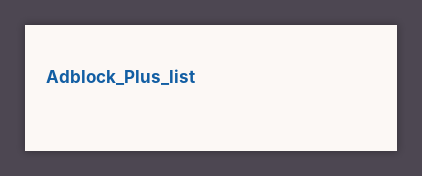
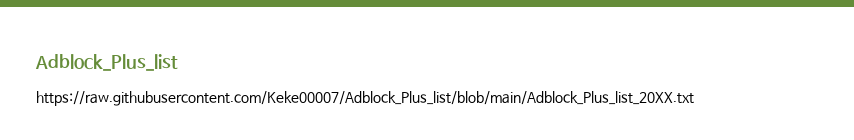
(195, 77) none -> [36,91,694,106] // https://raw.githubusercontent.com/Keke00007/Adblock_Plus_list/blob/main/Adblock_Plus_list_20XX.txt

